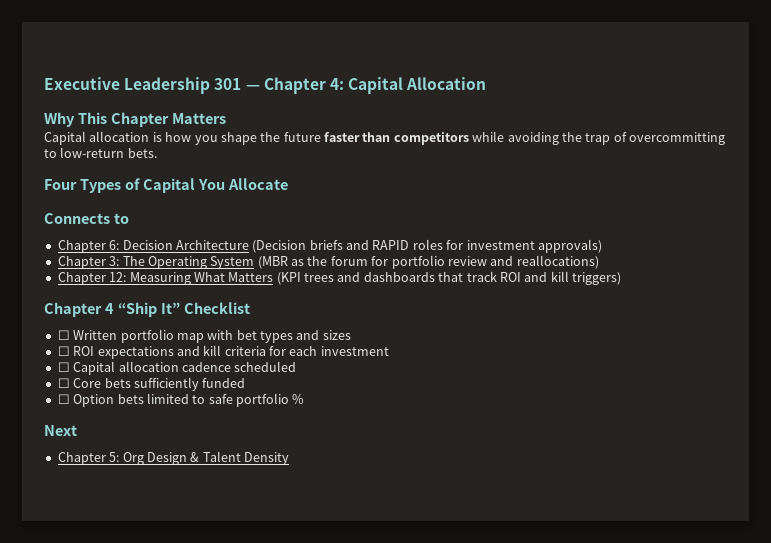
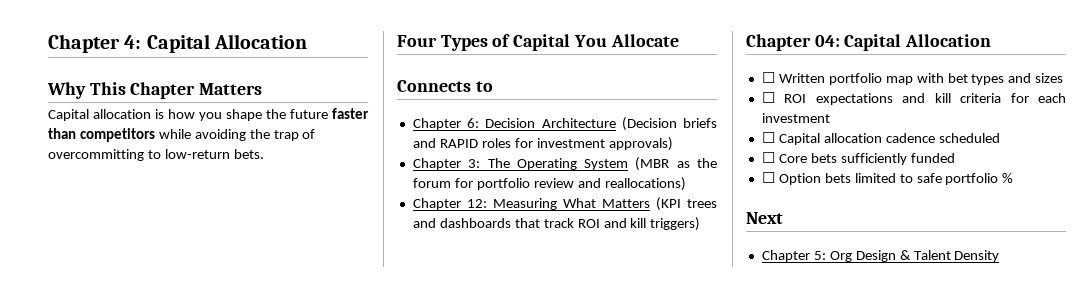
[44,77,260,94] Executive Leadership 301 — -> (48, 43) none
[104,302,250,317] 4 “Ship It” Checklist -> [814,34,992,51] 04: Capital Allocation

